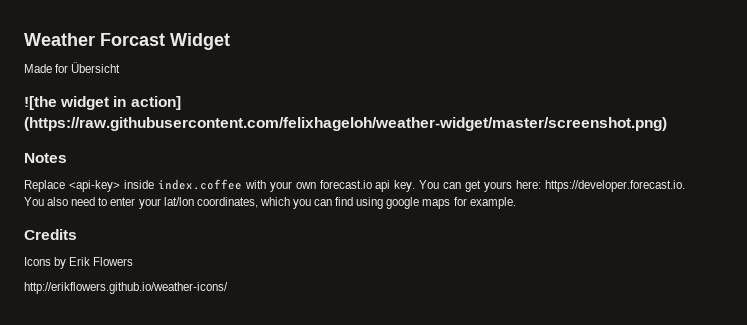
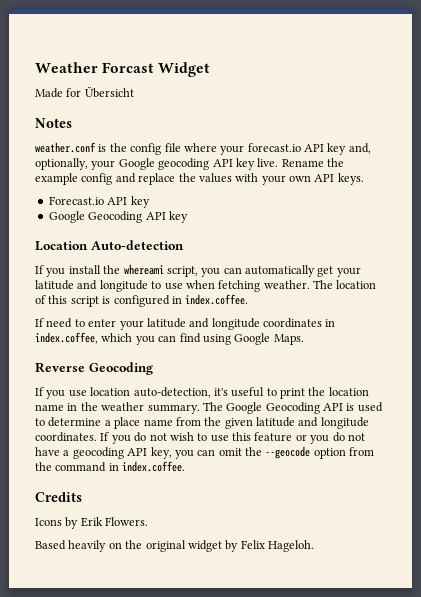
[24,96,181,110] [24,117,667,131] [24,153,67,163] [24,179,685,192] [24,197,258,209] ![the widget in action] (https://raw.githubusercontent.com/felixhageloh/weather-widget/master/screenshot.png) // Notes // Replace <api-key> inside index.coffee with your own forecast.io api key. You can get yours here: https://developer.forecast.io. You also need to enter your lat/lon coordinates, -> [35,118,72,128] [35,142,371,155] [35,158,344,170] [35,173,364,185] [48,196,150,208] [48,211,188,223] [35,240,184,251] [35,264,361,277] [35,280,377,292] [35,294,249,307] [35,318,336,330] [35,332,98,344] Notes // weather.conf is the config file where your forecast.io API key and, optionally, your Google geocoding API key live. Rename the example config and replace the values with your own API keys. // Forecast.io API key // Google Geocoding API key // Location Auto-detection // If you install the whereami script, you can automatically get your latitude and longitude to use when fetching weather. The location of this script is configured in index.coffee. // If need to enter your latitude and longitude coordinates in index.coffee,
[386,197,516,209] [24,229,77,240] [24,257,134,269] [24,282,228,294] google maps for example. // Credits // Icons by Erik Flowers // http://erikflowers.github.io/weather-icons/ -> [234,333,304,345] [35,362,153,375] [35,387,369,399] [35,402,383,414] [35,417,369,429] [35,432,365,444] [35,446,375,459] [35,461,186,472] [35,492,82,502] [35,517,149,529] [35,540,314,552] Google Maps. // Reverse Geocoding // If you use location auto-detection, it's useful to print the location name in the weather summary. The Google Geocoding API is used to determine a place name from the given latitude and longitude coordinates. If you do not wish to use this feature or you do not have a geocoding API key, you can omit the --geocode option from the command in index.coffee. // Credits // Icons by Erik Flowers. // Based heavily on the original widget by Felix Hageloh.

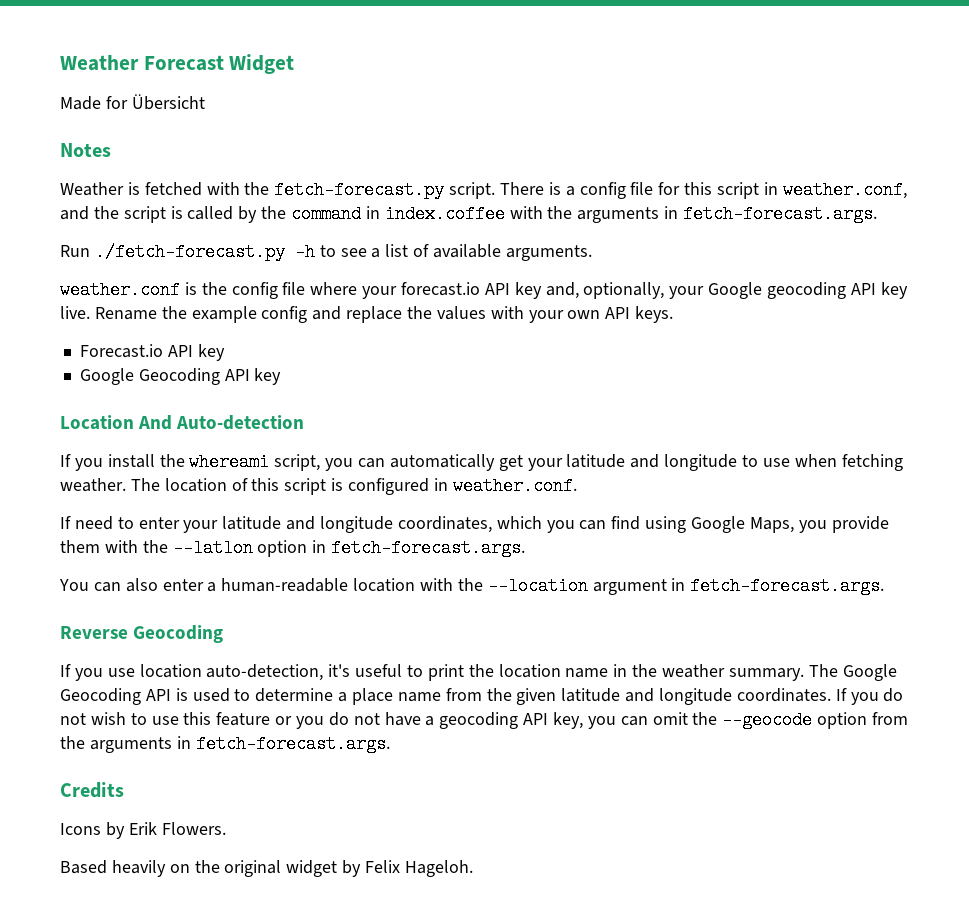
[35,62,155,73] Weather Forcast -> [60,55,224,71] Weather Forecast
(72, 123) none -> [60,181,907,199] [60,205,878,223] [60,243,592,261] // Weather is fetched with the fetch-forecast.py script. There is a config file for this script in weather.conf, and the script is called by the command in index.coffee with the arguments in fetch-forecast.args. // Run ./fetch-forecast.py -h to see a list of available arguments.
(88, 246) none -> [138,415,173,430] And
[185,294,249,305] index.coffee. -> [452,477,577,495] weather.conf.
[263,318,336,328] [35,332,98,344] coordinates in index.coffee, -> [397,516,492,533] coordinates,
[273,334,304,345] Maps. -> [749,516,889,533] [60,539,526,557] [59,577,885,595] Maps, you provide them with the --latlon option in fetch-forecast.args. // You can also enter a human-readable location with the --location argument in fetch-forecast.args.
[55,461,186,472] command in index.coffee. -> [89,735,390,753] arguments in fetch-forecast.args.

